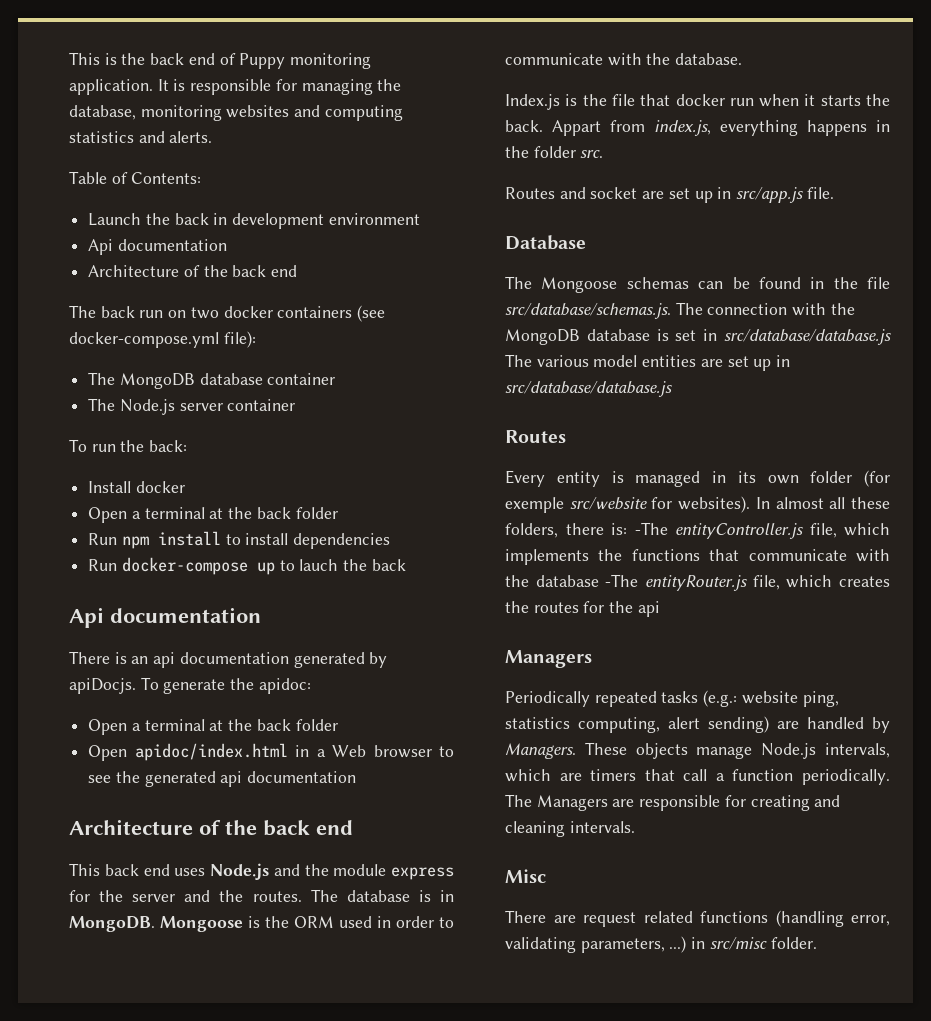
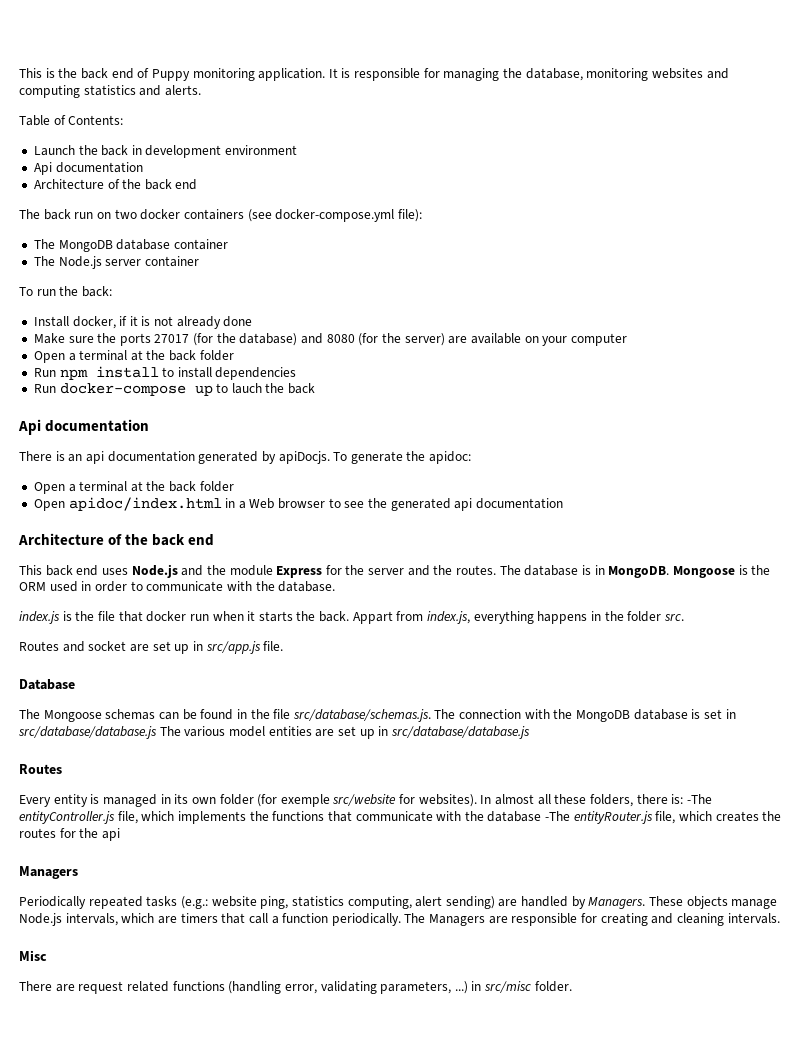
[135,481,185,493] docker -> [72,316,253,329] [33,333,627,346] docker, if it is not already done // Make sure the ports 27017 (for the database) and 8080 (for the server) are available on your computer
[391,867,454,880] express -> [276,566,323,578] Express
[505,94,560,110] Index.js -> [19,611,60,624] index.js

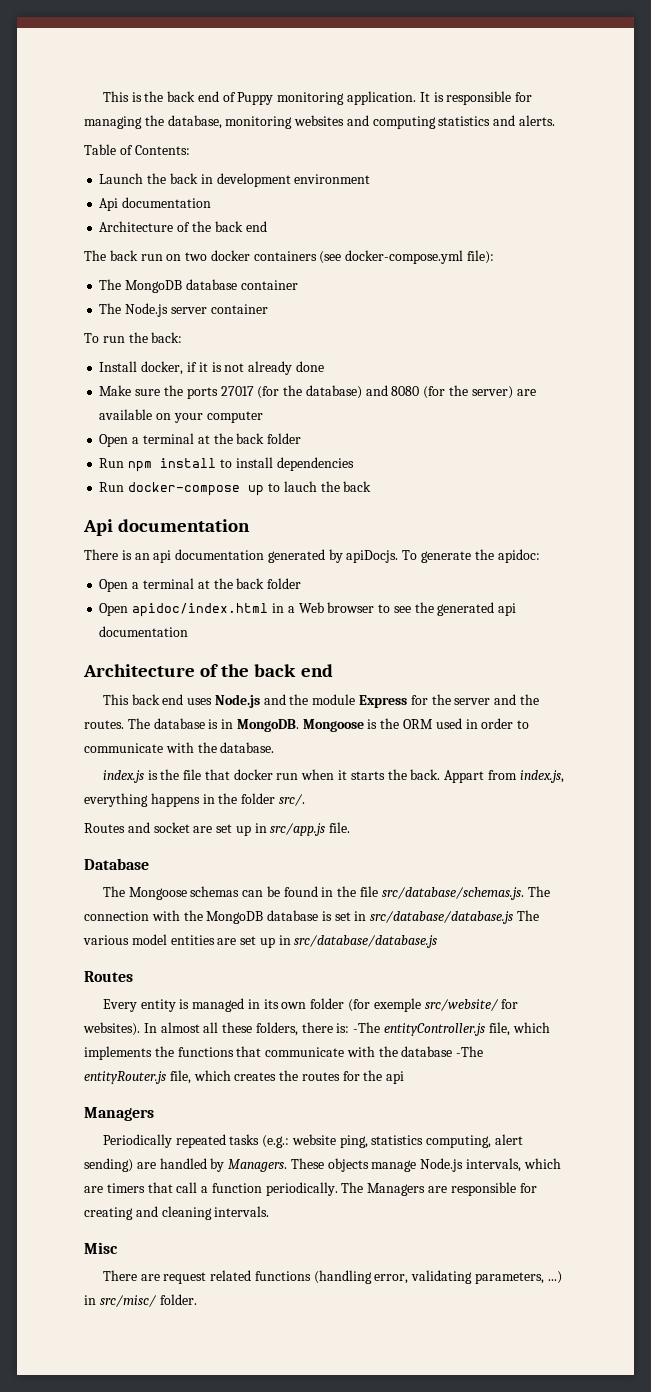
[663,614,684,621] src. -> [278,794,305,806] src/.
[332,794,397,806] src/website -> [424,999,499,1011] src/website/
[484,981,532,993] src/misc -> [99,1295,157,1307] src/misc/

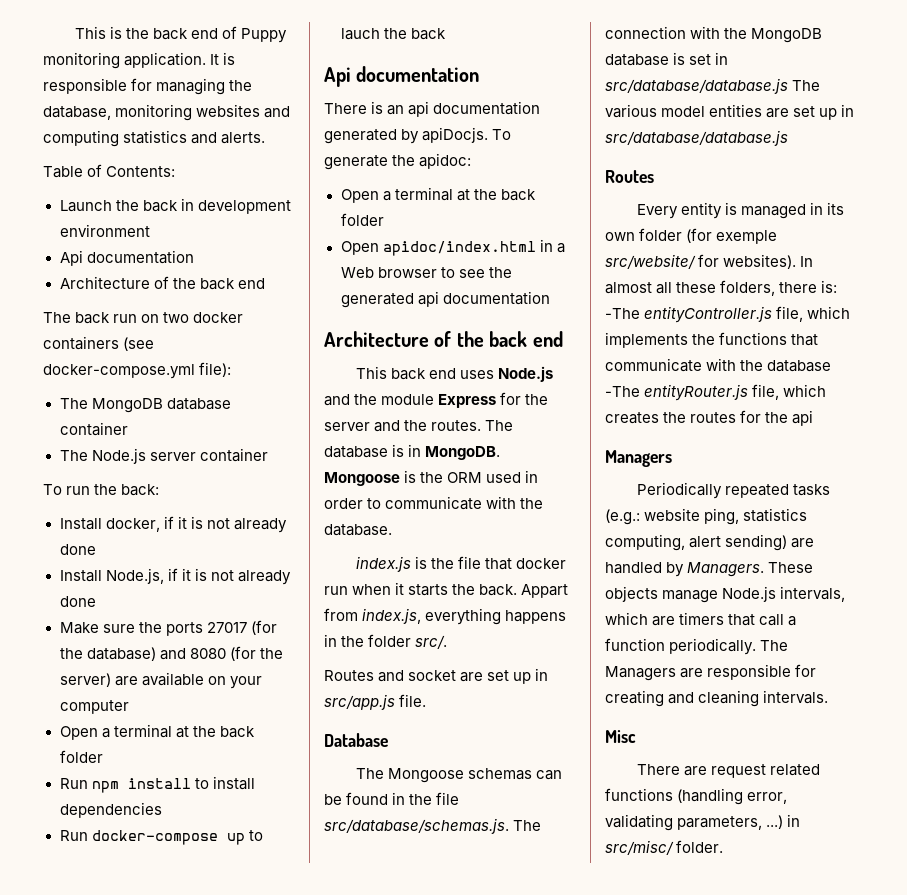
(324, 366) none -> [59,568,291,585] [59,596,96,607] // Install Node.js, if it is not already done

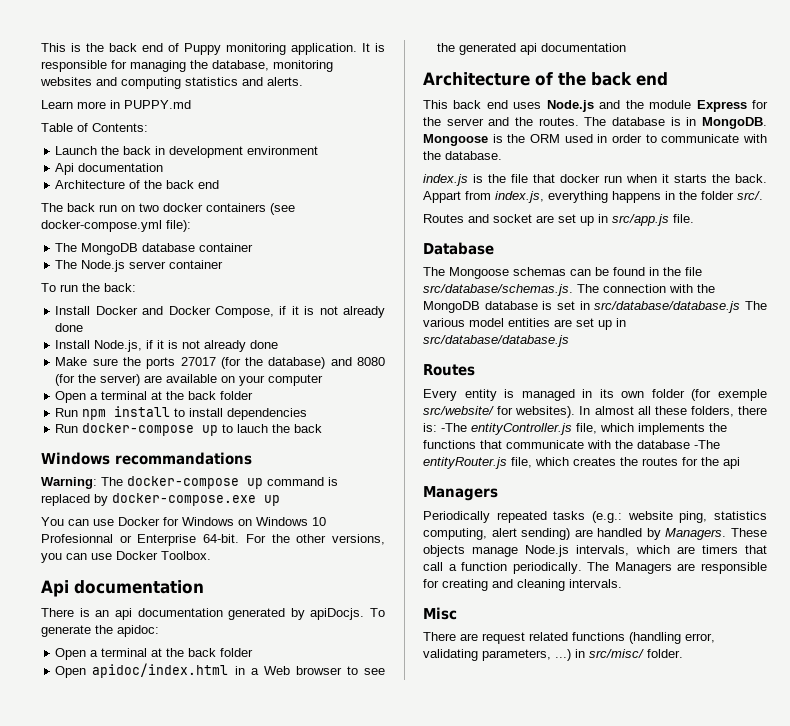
(266, 138) none -> [41,100,191,109] // Learn more in PUPPY.md
[105,518,160,532] docker, -> [95,306,274,318] Docker and Docker Compose,
(446, 34) none -> [41,452,252,465] [41,476,338,489] [41,493,280,506] [41,517,326,526] [41,534,386,546] [41,551,211,563] // Windows recommandations // Warning: The docker-compose up command is replaced by docker-compose.exe up // You can use Docker for Windows on Windows 10 Profesionnal or Enterprise 64-bit. For the other versions, you can use Docker Toolbox.

